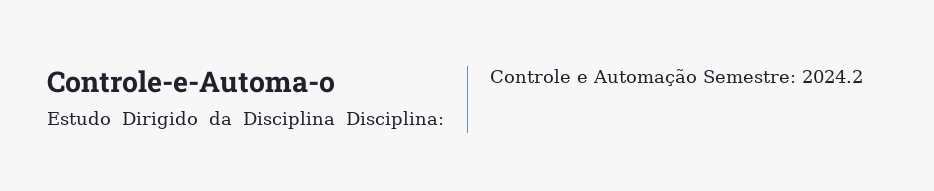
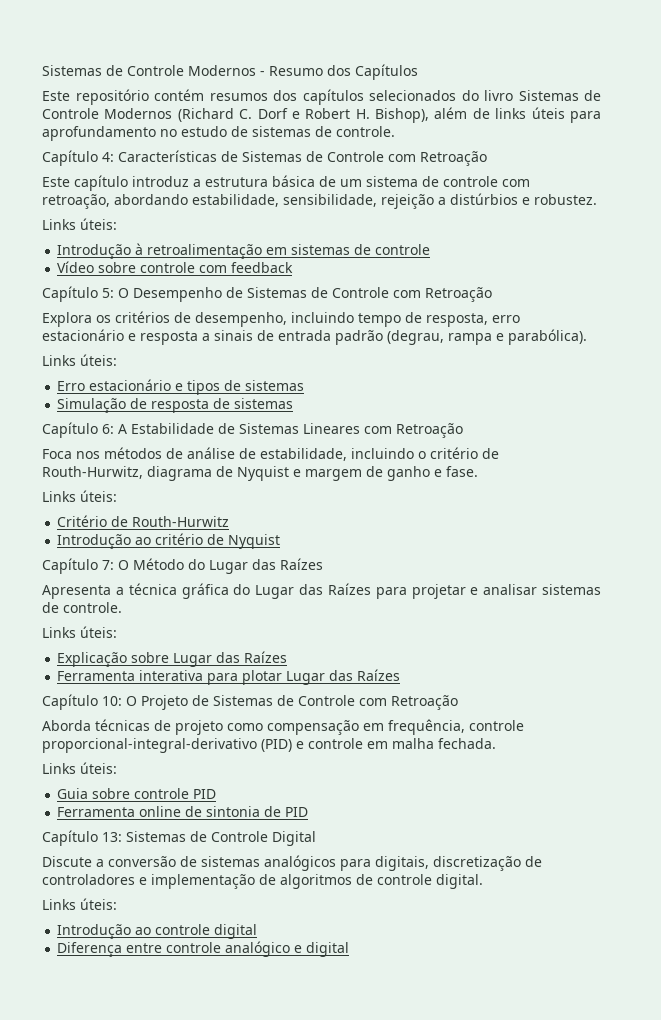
[47,70,335,93] [47,111,444,129] [490,69,863,86] Controle-e-Automa-o // Estudo Dirigido da Disciplina Disciplina: Controle e Automação Semestre: 2024.2 -> [42,64,418,80] [42,89,601,105] [42,107,601,123] [42,126,395,141] [42,150,487,166] [42,175,530,191] [42,193,597,209] [42,218,117,230] [57,243,431,259] [57,261,294,273] [42,286,492,302] [42,311,520,327] [42,329,587,345] [42,354,117,366] [57,379,305,395] [57,398,294,413] [42,422,463,438] [42,447,499,461] [42,466,478,481] [42,490,117,502] [57,515,230,527] [57,533,281,549] [42,558,323,574] [42,583,601,599] [42,602,122,613] [42,626,117,638] [57,651,288,667] [57,669,401,685] [42,694,458,710] [42,719,524,735] [42,738,496,753] [42,762,117,774] [57,788,217,799] [57,806,309,817] [42,830,316,846] [42,855,542,871] [42,874,483,889] [42,898,117,910] [57,924,258,939] [57,941,350,957] Sistemas de Controle Modernos - Resumo dos Capítulos // Este repositório contém resumos dos capítulos selecionados do livro Sistemas de Controle Modernos (Richard C. Dorf e Robert H. Bishop), além de links úteis para aprofundamento no estudo de sistemas de controle. // Capítulo 4: Características de Sistemas de Controle com Retroação // Este capítulo introduz a estrutura básica de um sistema de controle com retroação, abordando estabilidade, sensibilidade, rejeição a distúrbios e robustez. // Links úteis: // Introdução à retroalimentação em sistemas de controle // Vídeo sobre controle com feedback // Capítulo 5: O Desempenho de Sistemas de Controle com Retroação // Explora os critérios de desempenho, incluindo tempo de resposta, erro estacionário e resposta a sinais de entrada padrão (degrau, rampa e parabólica). // Links úteis: // Erro estacionário e tipos de sistemas // Simulação de resposta de sistemas // Capítulo 6: A Estabilidade de Sistemas Lineares com Retroação // Foca nos métodos de análise de estabilidade, incluindo o critério de Routh-Hurwitz, diagrama de Nyquist e margem de ganho e fase. // Links úteis: // Critério de Routh-Hurwitz // Introdução ao critério de Nyquist // Capítulo 7: O Método do Lugar das Raízes // Apresenta a técnica gráfica do Lugar das Raízes para projetar e analisar sistemas de controle. // Links úteis: // Explicação sobre Lugar das Raízes // Ferramenta interativa para plotar Lugar das Raízes // Capítulo 10: O Projeto de Sistemas de Controle com Retroação // Aborda técnicas de projeto como compensação em frequência, controle proporcional-integral-derivativo (PID) e controle em malha fechada. // Links úteis: // Guia sobre controle PID // Ferramenta online de sintonia de PID // Capítulo 13: Sistemas de Controle Digital // Discute a conversão de sistemas analógicos para digitais, discretização de controladores e implementação de algoritmos de controle digital. // Links úteis: // Introdução ao controle digital // Diferença entre controle analógico e digital

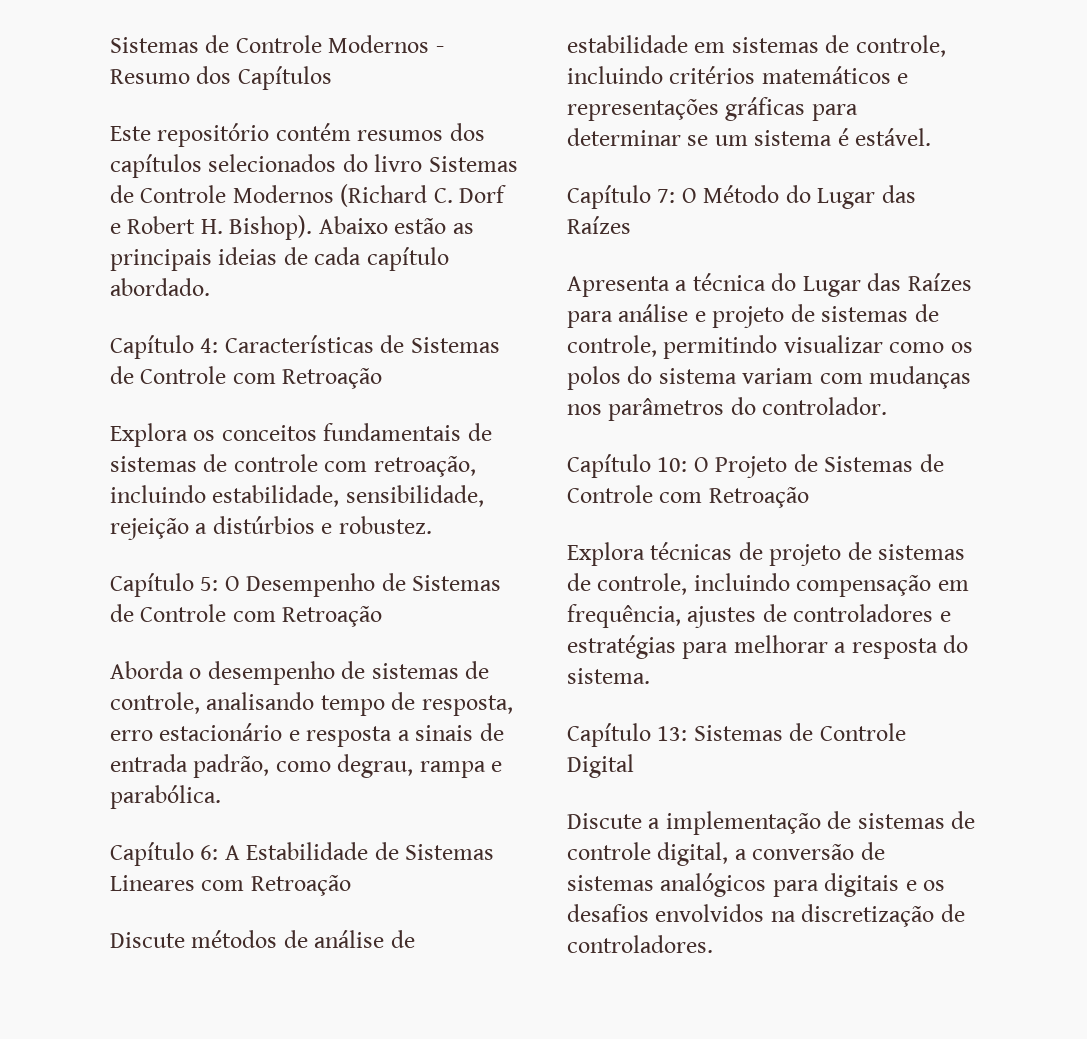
[375,107,601,123] [42,126,395,141] Bishop), além de links úteis para aprofundamento no estudo de sistemas de controle. -> [229,215,474,240] [110,247,449,271] [110,278,210,296] Bishop). Abaixo estão as principais ideias de cada capítulo abordado.
[42,175,418,191] Este capítulo introduz a estrutura básica de um sistema -> [110,423,492,447] [110,456,197,472] Explora os conceitos fundamentais de sistemas
[114,194,188,205] abordando -> [110,485,206,503] incluindo
[42,218,117,230] [57,243,431,259] [57,261,294,273] // Links úteis: // Introdução à retroalimentação em sistemas de controle // Vídeo sobre controle com feedback -> (432, 525) none
[42,311,354,327] Explora os critérios de desempenho, incluindo -> [110,661,490,685] [110,692,315,714] Aborda o desempenho de sistemas de controle, analisando
[335,329,587,345] [42,354,117,366] [57,379,305,395] [57,398,294,413] padrão (degrau, rampa e parabólica). // Links úteis: // Erro estacionário e tipos de sistemas // Simulação de resposta de sistemas -> [193,754,503,778] [110,785,221,809] padrão, como degrau, rampa e parabólica.
[42,449,100,459] Foca nos -> [110,932,185,948] Discute
[260,447,499,461] [42,466,478,481] [42,490,117,502] [57,515,230,527] [57,533,281,549] estabilidade, incluindo o critério de Routh-Hurwitz, diagrama de Nyquist e margem de ganho e fase. // Links úteis: // Critério de Routh-Hurwitz // Introdução ao critério de Nyquist -> [567,35,946,57] [567,66,909,84] [567,97,858,121] [567,128,932,146] estabilidade em sistemas de controle, incluindo critérios matemáticos e representações gráficas para determinar se um sistema é estável.
[181,583,229,599] gráfica -> (766, 282) none
[411,584,601,599] [42,602,122,613] [42,626,117,638] [57,651,288,667] [57,669,401,685] projetar e analisar sistemas de controle. // Links úteis: // Explicação sobre Lugar das Raízes // Ferramenta interativa para plotar Lugar das Raízes -> [618,304,939,328] [567,335,973,359] [567,366,972,390] [567,397,888,421] análise e projeto de sistemas de controle, permitindo visualizar como os polos do sistema variam com mudanças nos parâmetros do controlador.
[42,720,91,731] Aborda -> [567,542,645,566] Explora
[227,719,524,735] [42,738,496,753] [42,762,117,774] [57,788,217,799] [57,806,309,817] como compensação em frequência, controle proporcional-integral-derivativo (PID) e controle em malha fechada. // Links úteis: // Guia sobre controle PID // Ferramenta online de sintonia de PID -> [847,542,966,560] [567,573,969,597] [567,604,951,628] [567,635,969,659] [567,668,650,684] de sistemas de controle, incluindo compensação em frequência, ajustes de controladores e estratégias para melhorar a resposta do sistema.
(104, 863) none -> [665,811,976,835] [567,842,747,866] implementação de sistemas de controle digital, a
[375,856,542,871] [42,874,483,889] [42,898,117,910] [57,924,258,939] [57,941,350,957] digitais, discretização de controladores e implementação de algoritmos de controle digital. // Links úteis: // Introdução ao controle digital // Diferença entre controle analógico e digital -> [824,873,946,897] [567,904,965,927] [567,935,713,953] digitais e os desafios envolvidos na discretização de controladores.

